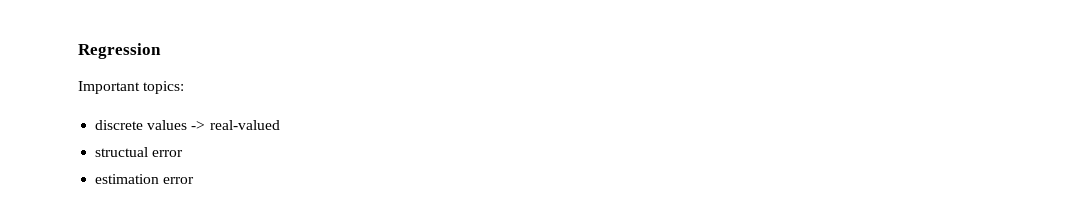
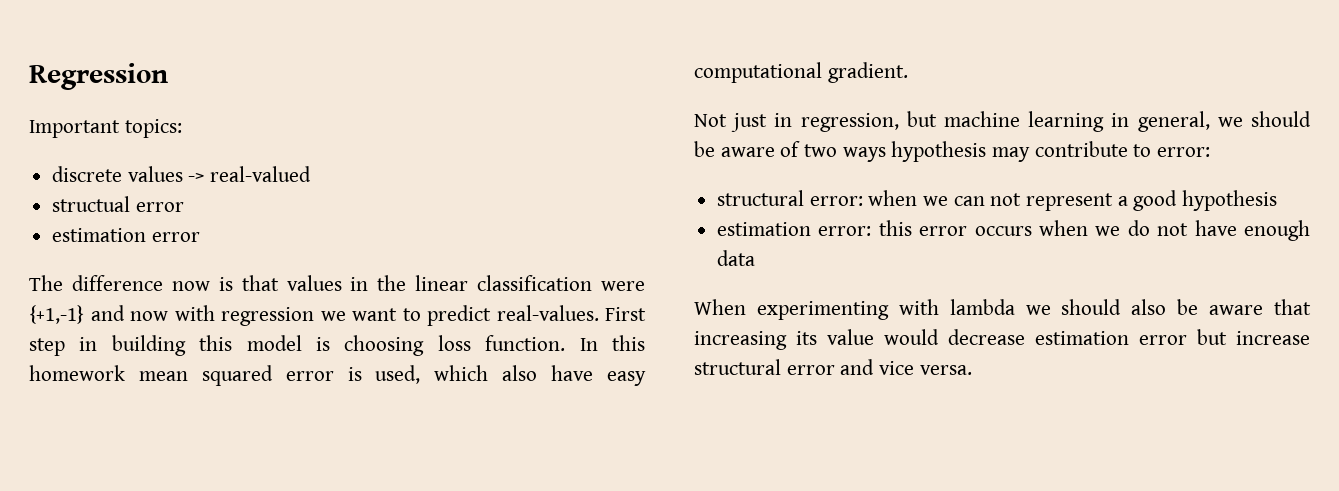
(195, 180) none -> [29,275,645,291] [29,305,646,326] [29,335,645,356] [29,365,647,386] [694,62,908,83] [694,111,1311,132] [694,141,1211,162] [717,190,1278,211] [717,220,1310,241] [717,250,756,266] [694,299,1311,320] [694,329,1310,350] [694,359,972,375] // The difference now is that values in the linear classification were {+1,-1} and now with regression we want to predict real-values. First step in building this model is choosing loss function. In this homework mean squared error is used, which also have easy computational gradient. // Not just in regression, but machine learning in general, we should be aware of two ways hypothesis may contribute to error: // structural error: when we can not represent a good hypothesis // estimation error: this error occurs when we do not have enough data // When experimenting with lambda we should also be aware that increasing its value would decrease estimation error but increase structural error and vice versa.

